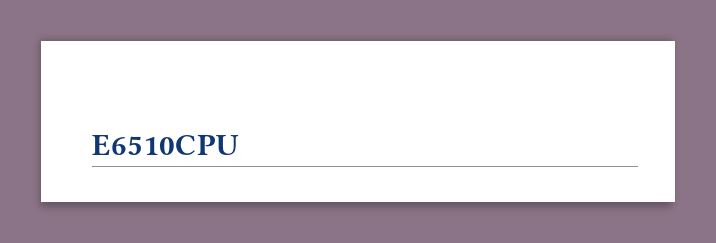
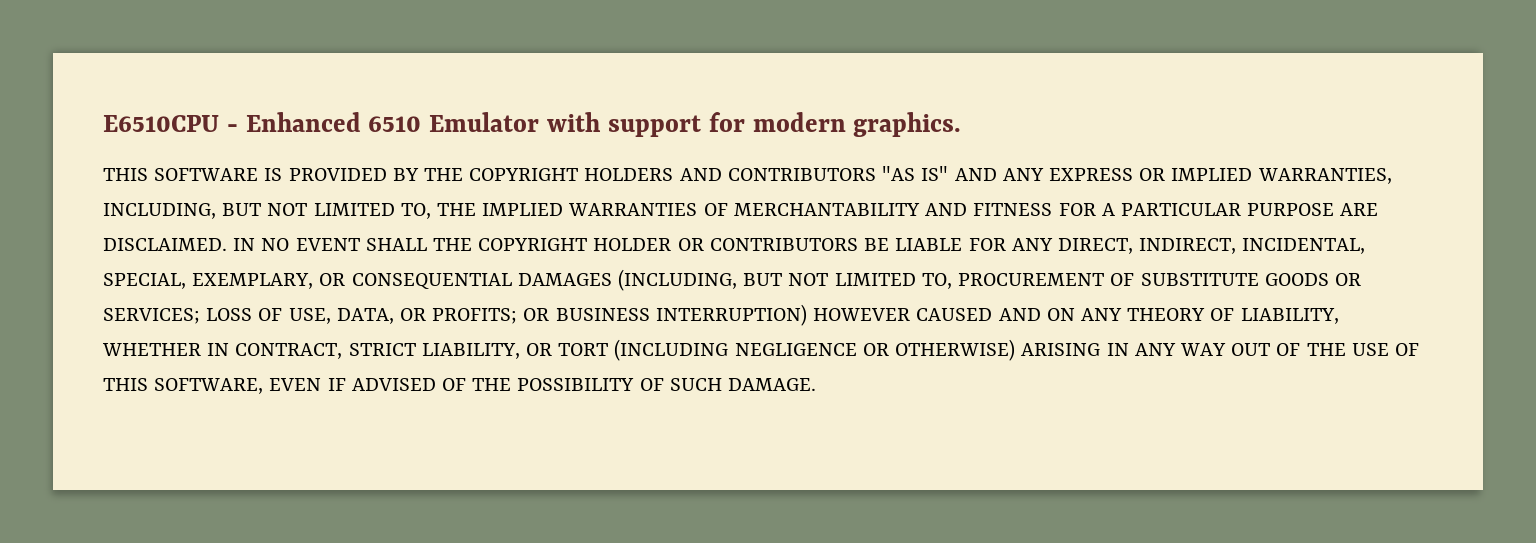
(239, 145) none -> [226,112,962,137] [103,166,1392,184] [103,203,1379,219] [103,238,1366,254] [103,269,1361,291] [103,304,1339,326] [102,339,1419,361] [103,378,817,394] - Enhanced 6510 Emulator with support for modern graphics. // THIS SOFTWARE IS PROVIDED BY THE COPYRIGHT HOLDERS AND CONTRIBUTORS "AS IS" AND ANY EXPRESS OR IMPLIED WARRANTIES, INCLUDING, BUT NOT LIMITED TO, THE IMPLIED WARRANTIES OF MERCHANTABILITY AND FITNESS FOR A PARTICULAR PURPOSE ARE DISCLAIMED. IN NO EVENT SHALL THE COPYRIGHT HOLDER OR CONTRIBUTORS BE LIABLE FOR ANY DIRECT, INDIRECT, INCIDENTAL, SPECIAL, EXEMPLARY, OR CONSEQUENTIAL DAMAGES (INCLUDING, BUT NOT LIMITED TO, PROCUREMENT OF SUBSTITUTE GOODS OR SERVICES; LOSS OF USE, DATA, OR PROFITS; OR BUSINESS INTERRUPTION) HOWEVER CAUSED AND ON ANY THEORY OF LIABILITY, WHETHER IN CONTRACT, STRICT LIABILITY, OR TORT (INCLUDING NEGLIGENCE OR OTHERWISE) ARISING IN ANY WAY OUT OF THE USE OF THIS SOFTWARE, EVEN IF ADVISED OF THE POSSIBILITY OF SUCH DAMAGE.

